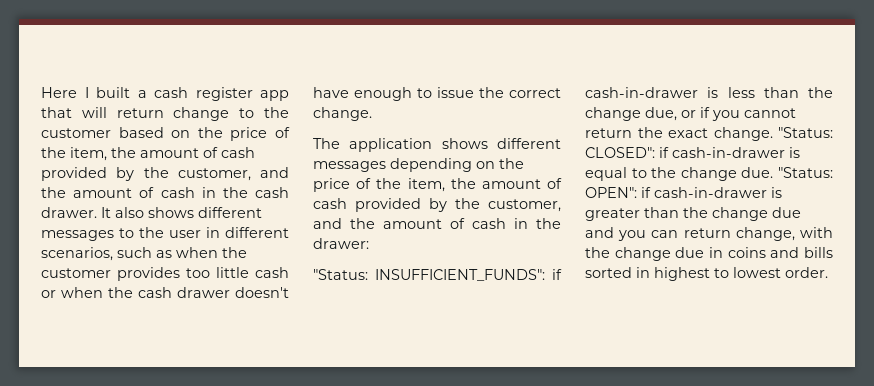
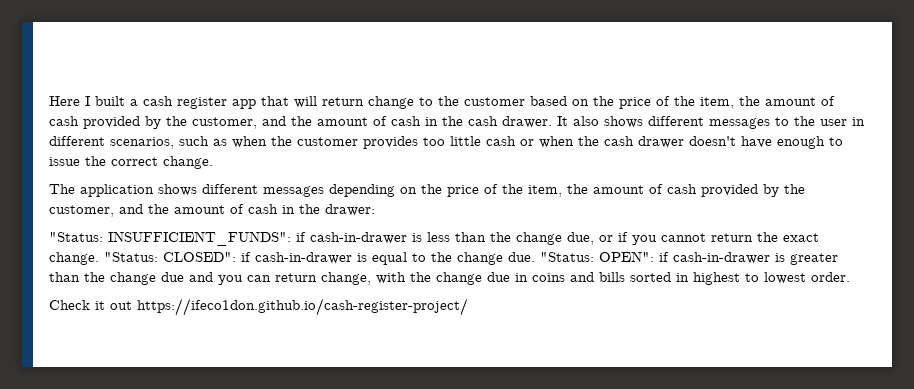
(828, 272) none -> [49,298,468,316] // Check it out https://ifeco1don.github.io/cash-register-project/

